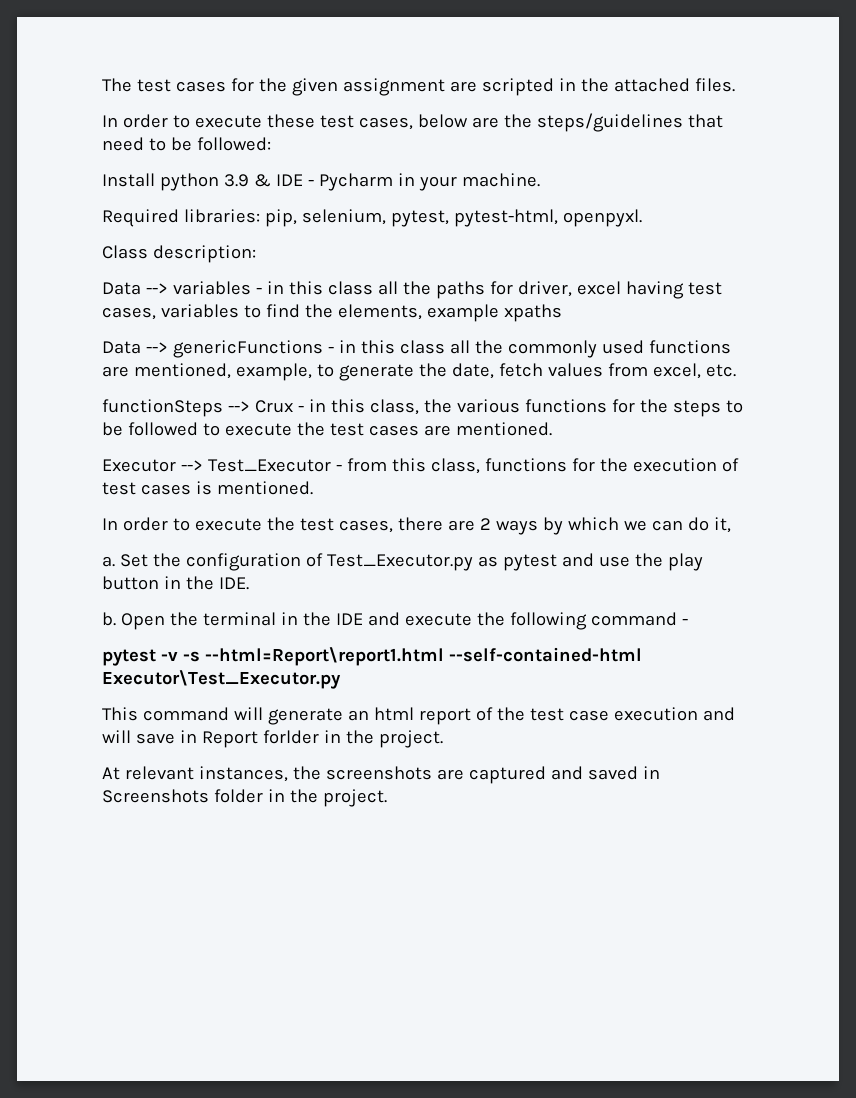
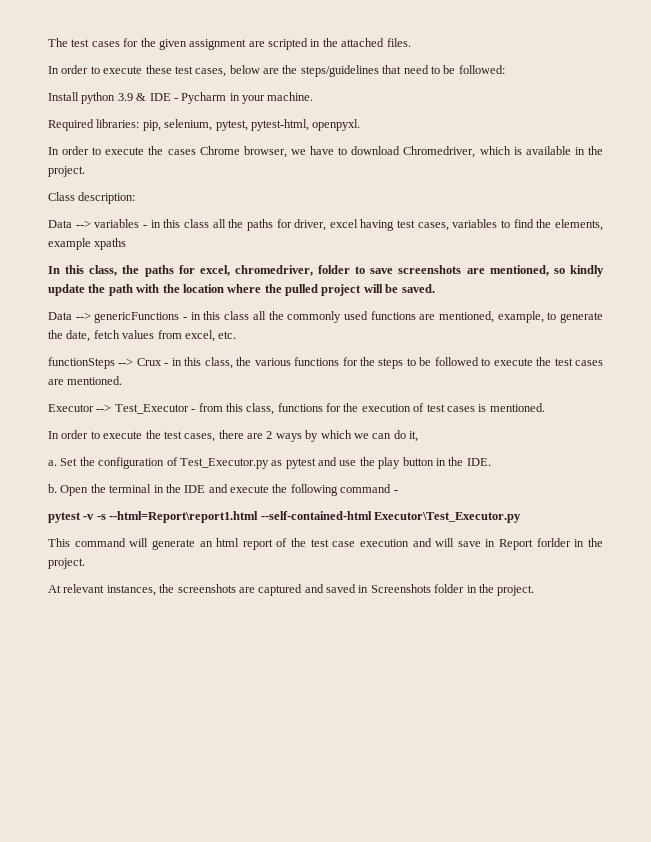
(642, 218) none -> [48,146,604,158] [48,166,85,177] // In order to execute the cases Chrome browser, we have to download Chromedriver, which is available in the project.
(562, 313) none -> [48,265,604,277] [48,284,435,296] // In this class, the paths for excel, chromedriver, folder to save screenshots are mentioned, so kindly update the path with the location where the pulled project will be saved.

